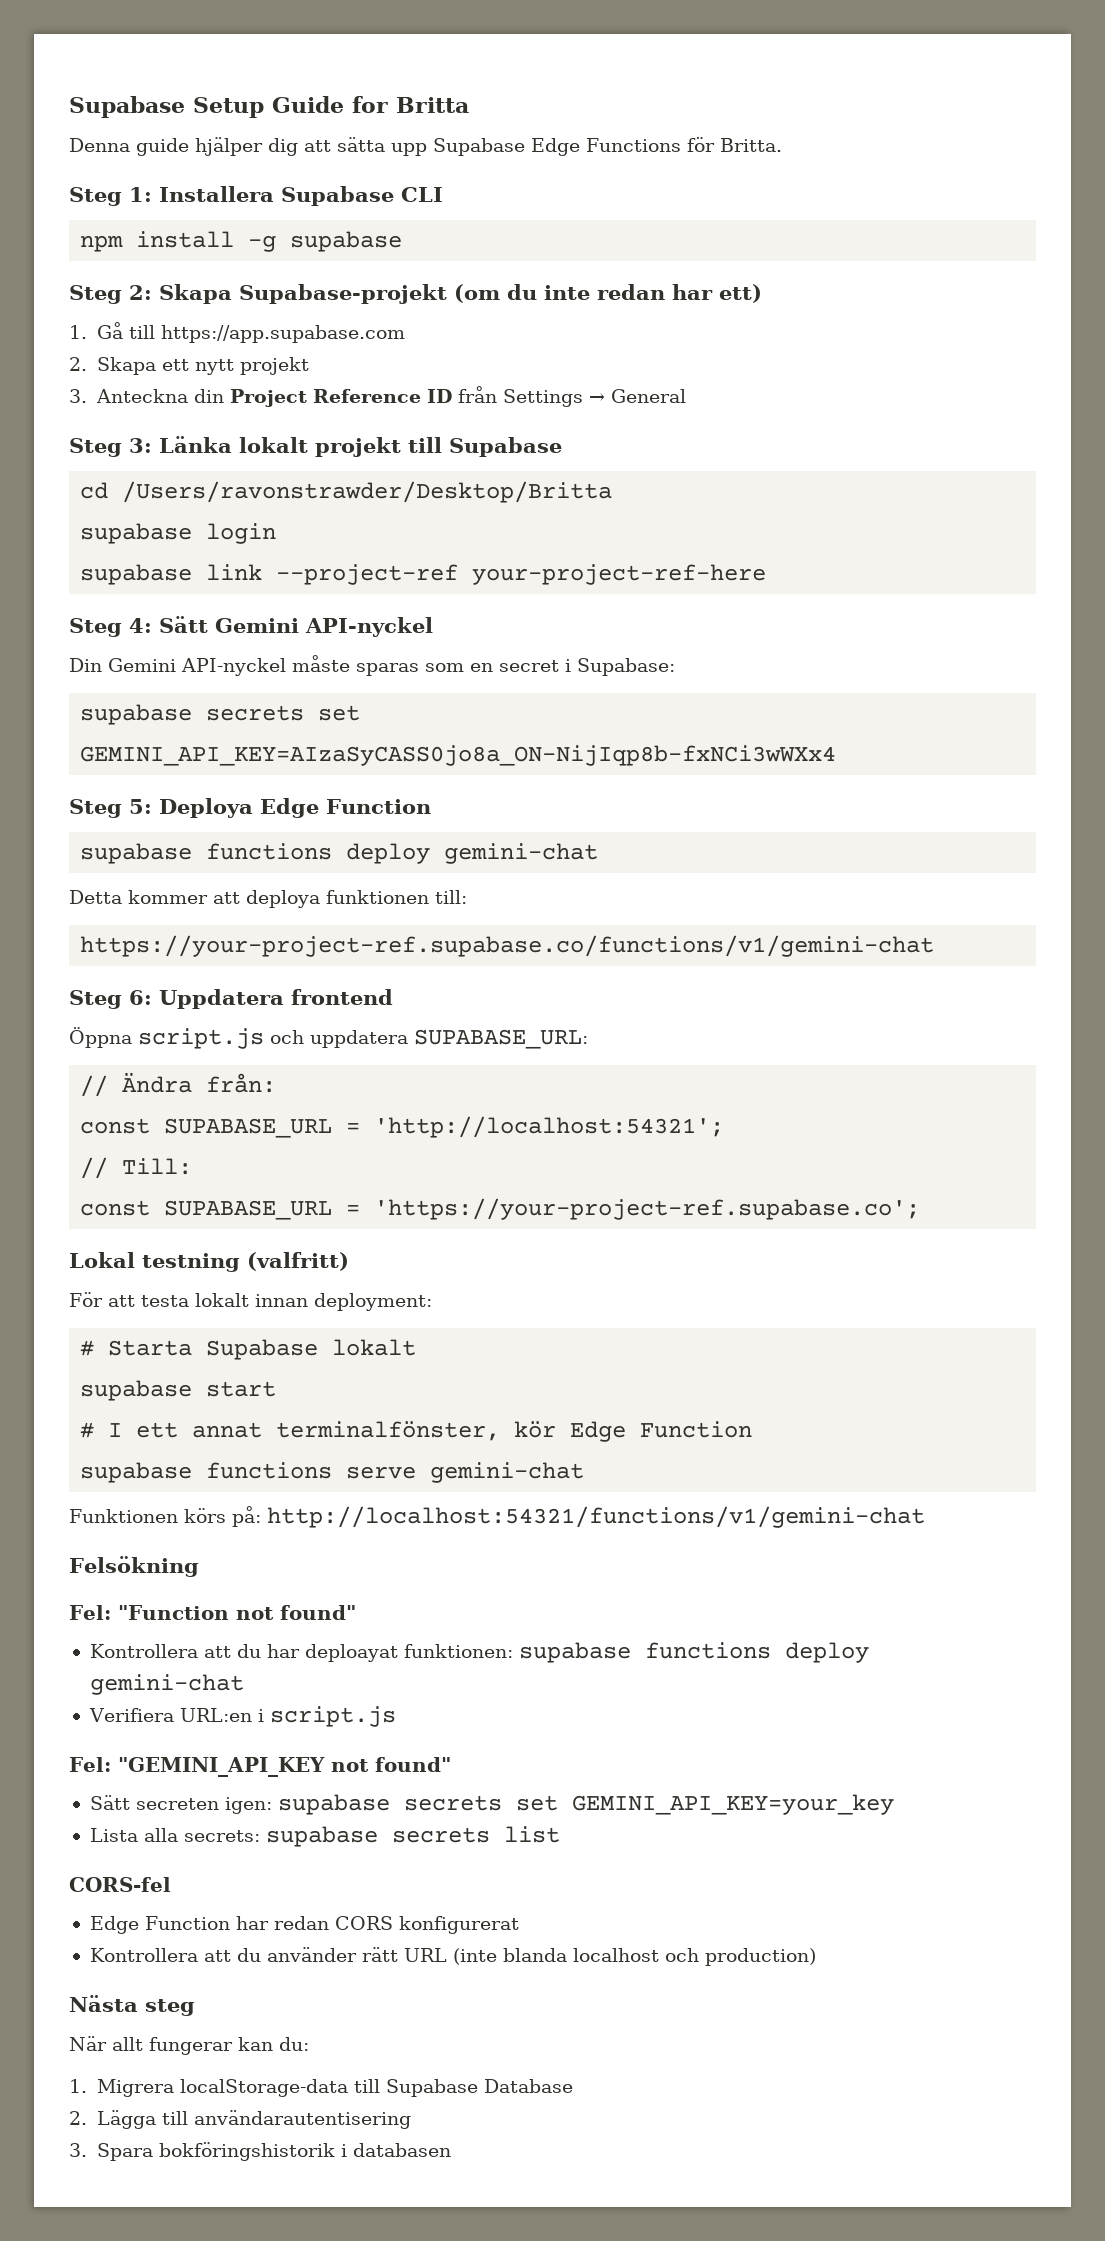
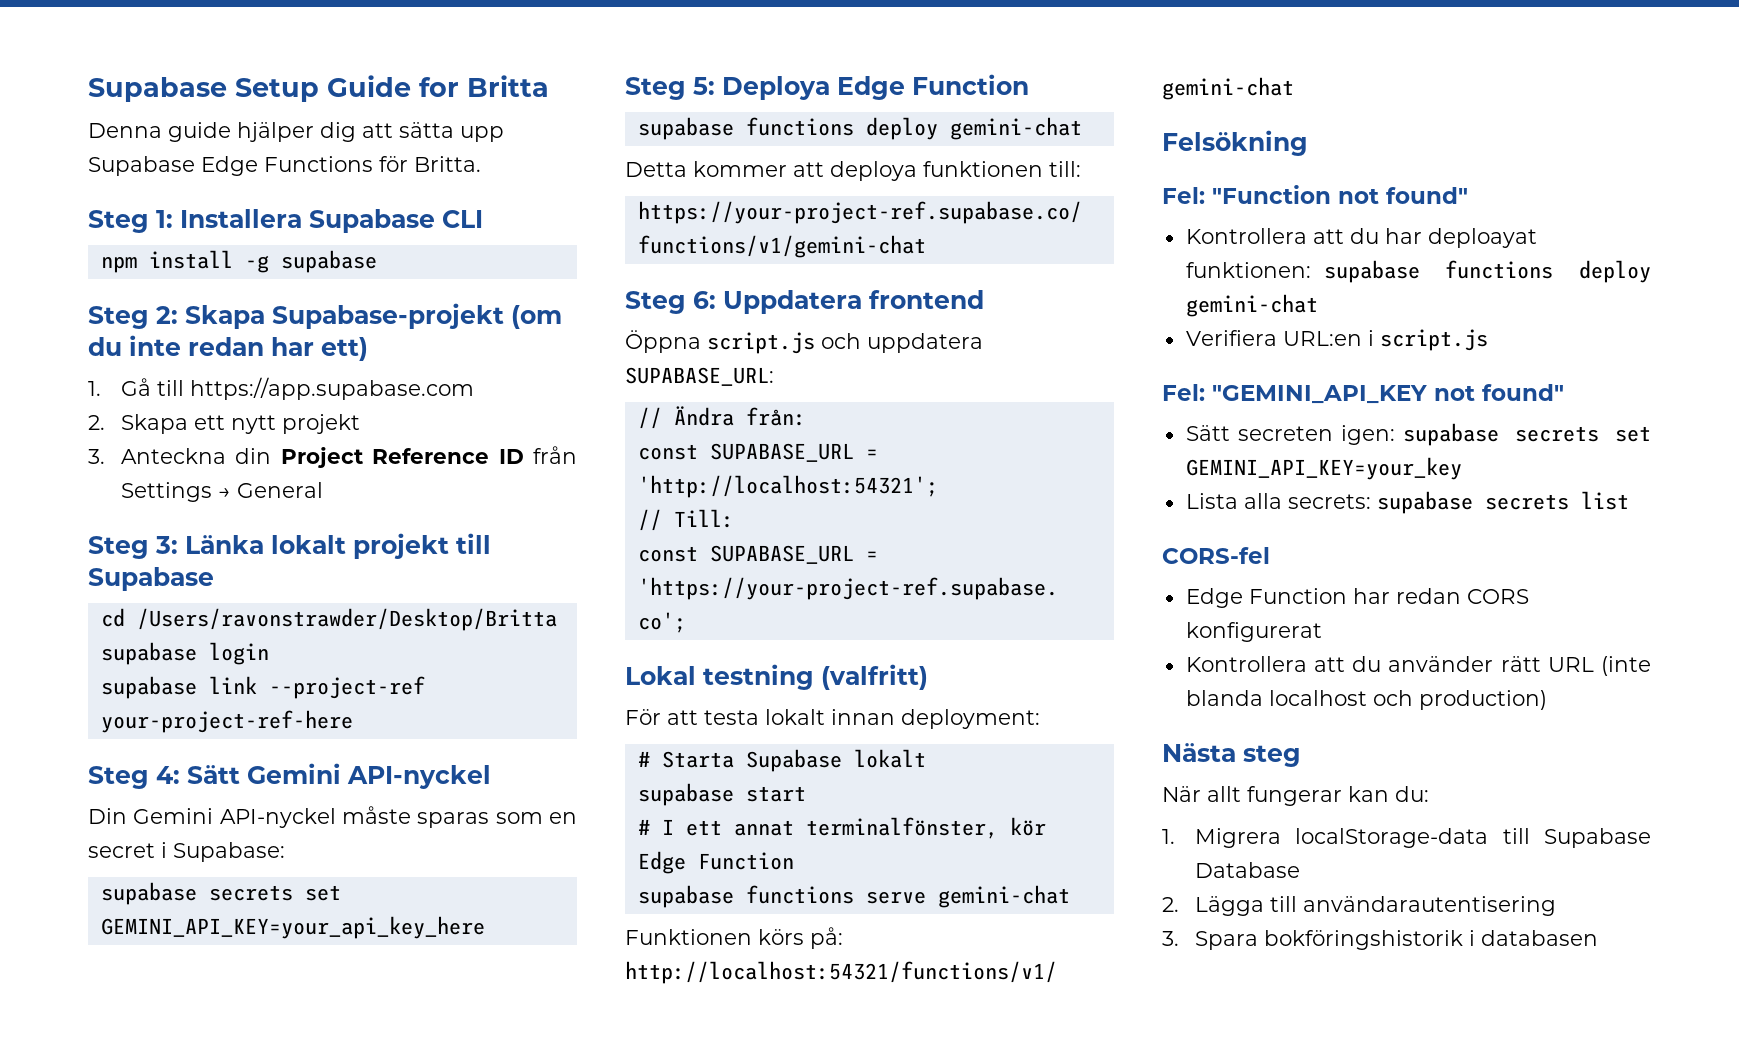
[80,745,837,766] GEMINI_API_KEY=AIzaSyCASS0jo8a_ON-NijIqp8b-fxNCi3wWXx4 -> [100,916,485,939] GEMINI_API_KEY=your_api_key_here

